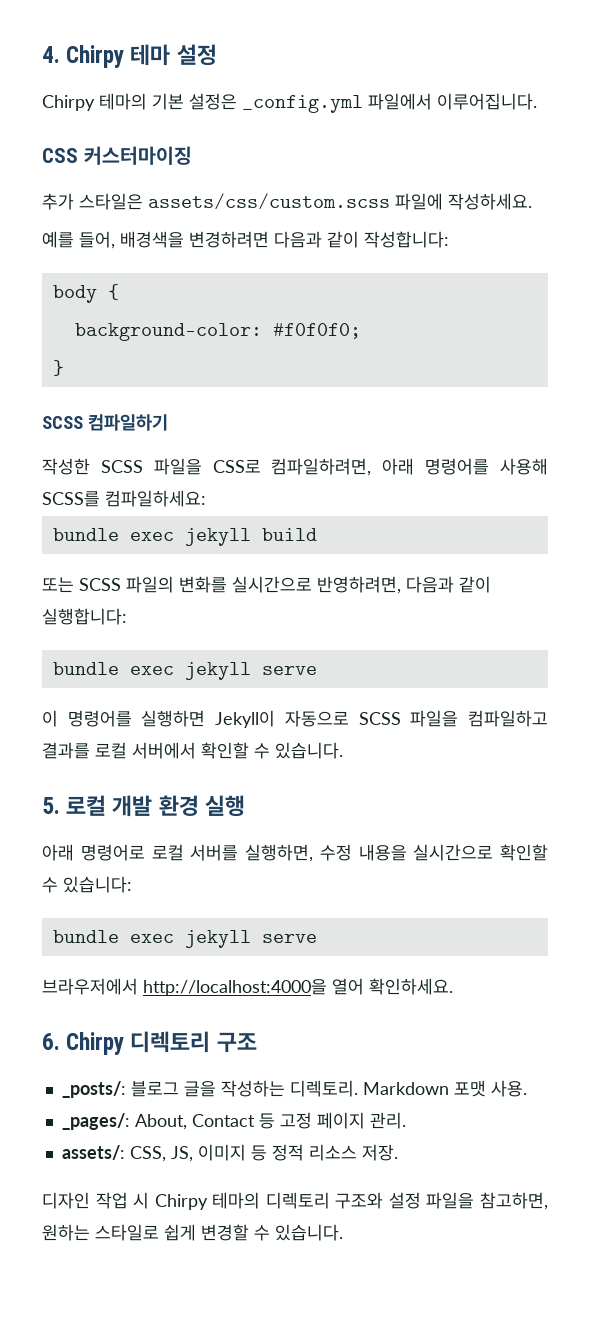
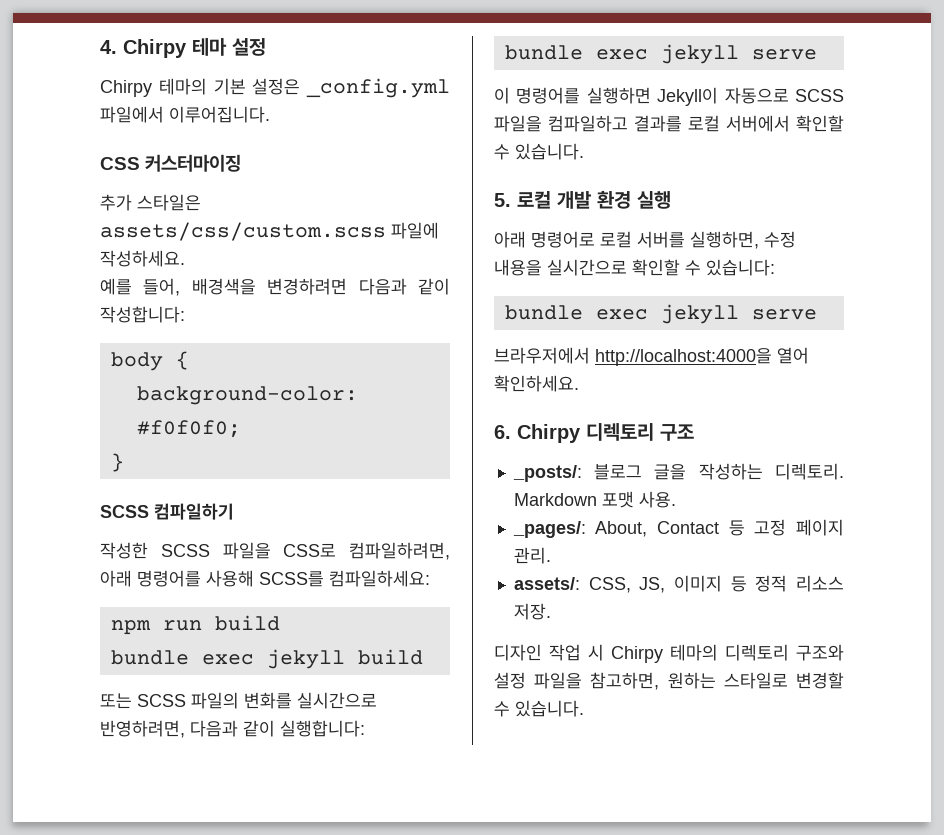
(206, 498) none -> [110,615,280,635] // npm run build
[164,1224,196,1241] 쉽게 -> (788, 680) none

